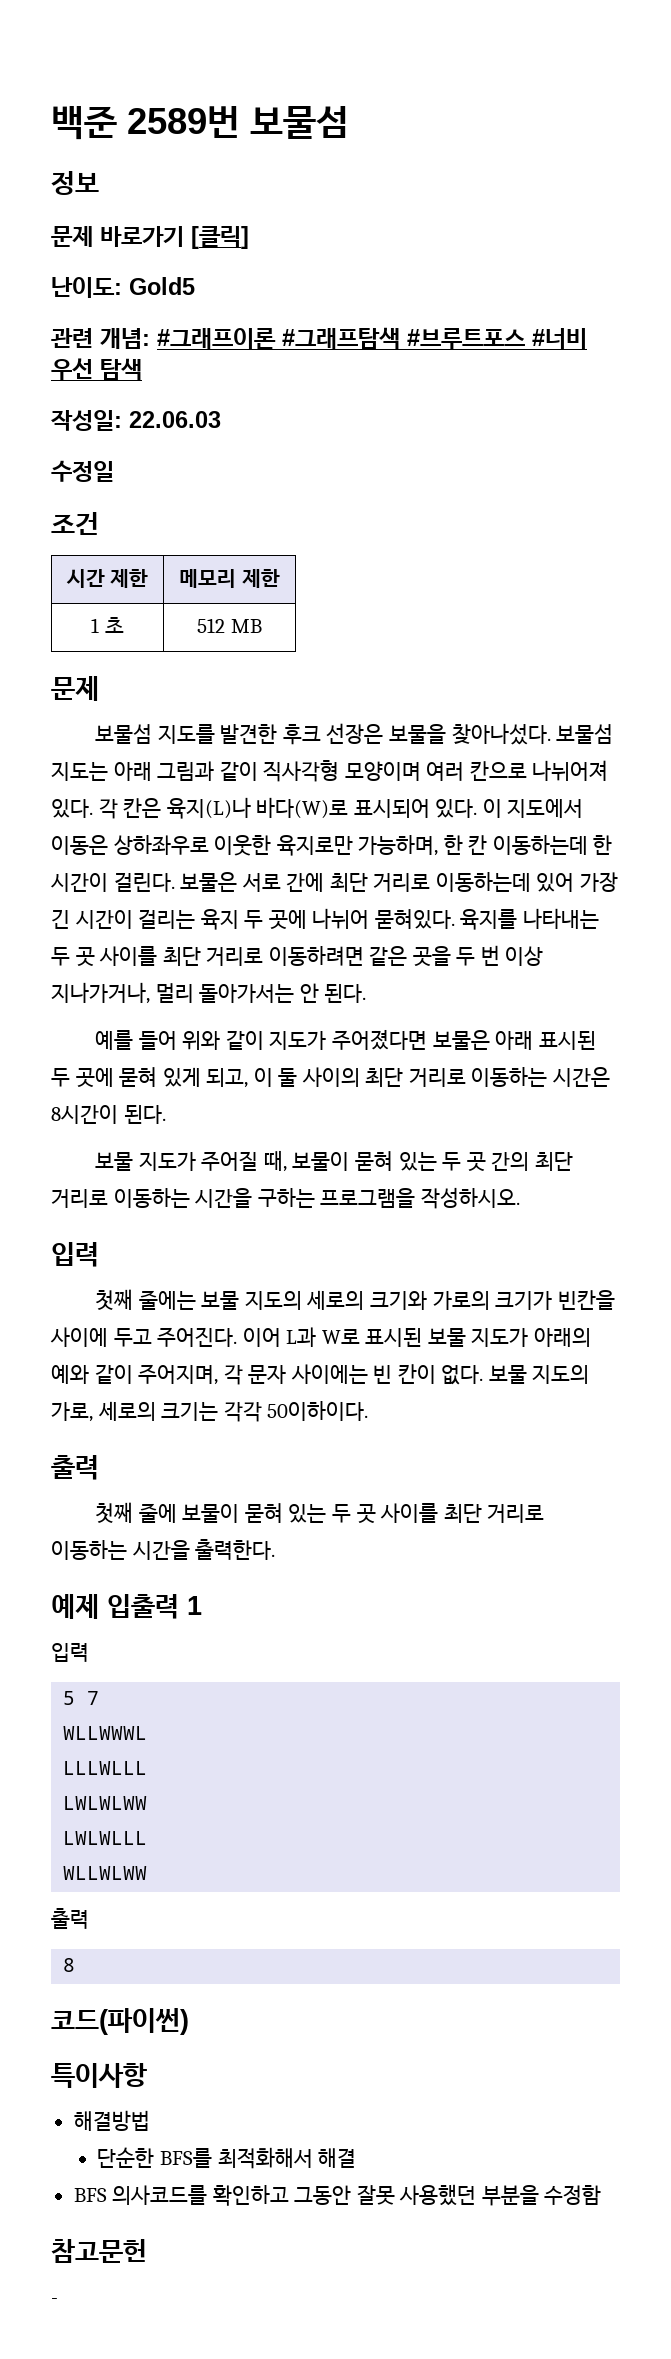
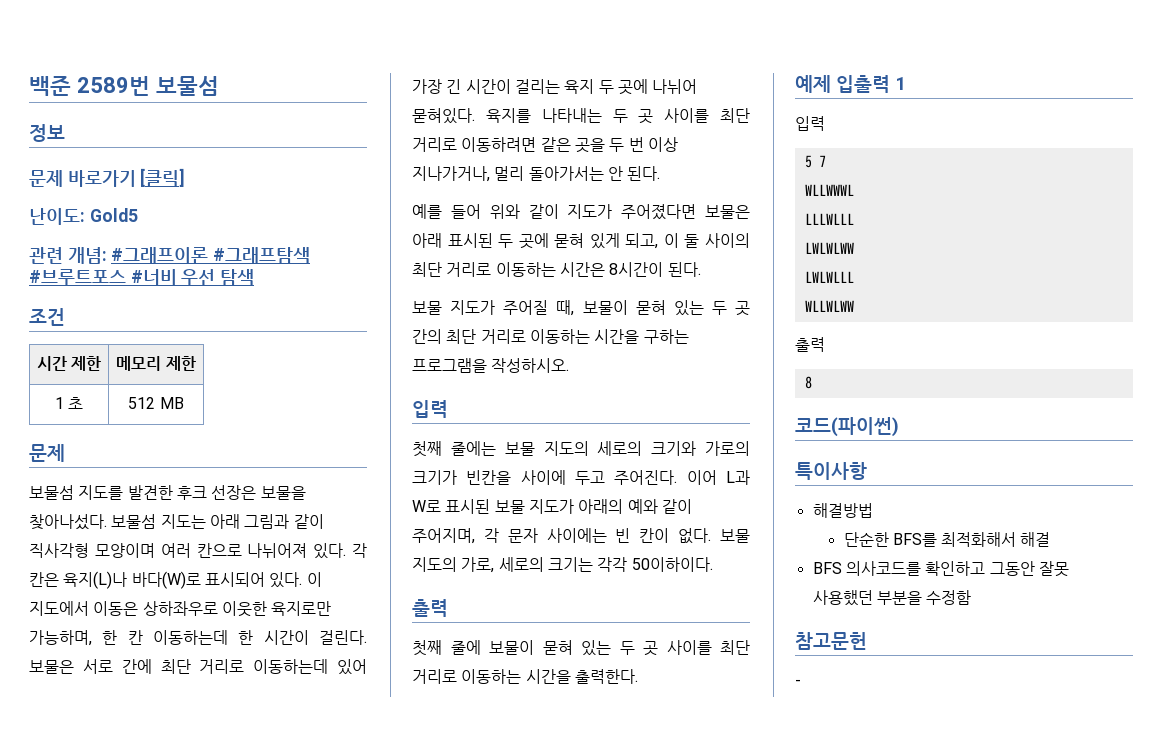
[51,410,221,431] [51,460,114,482] // 작성일: 22.06.03 // 수정일 -> (255, 277) none

